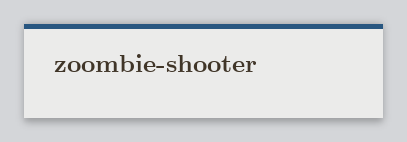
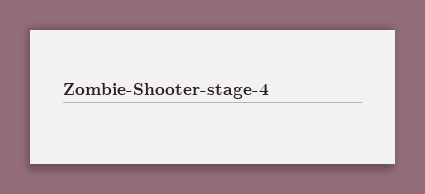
[54,54,257,72] zoombie-shooter -> [63,83,269,99] Zombie-Shooter-stage-4

